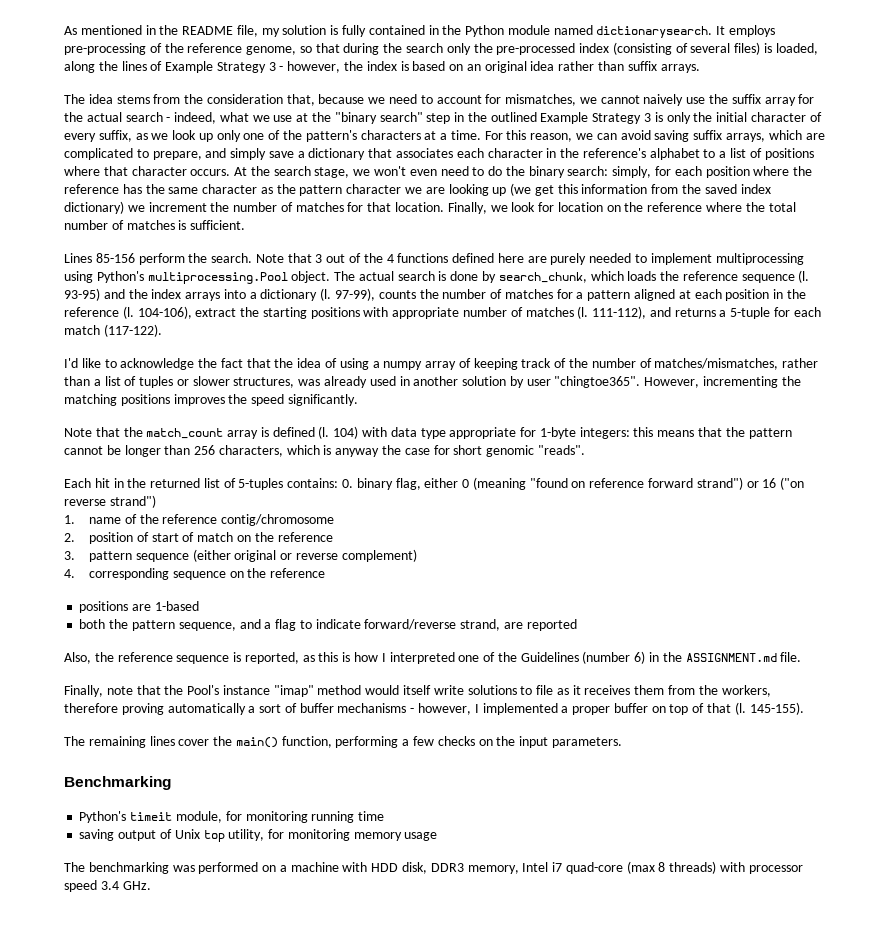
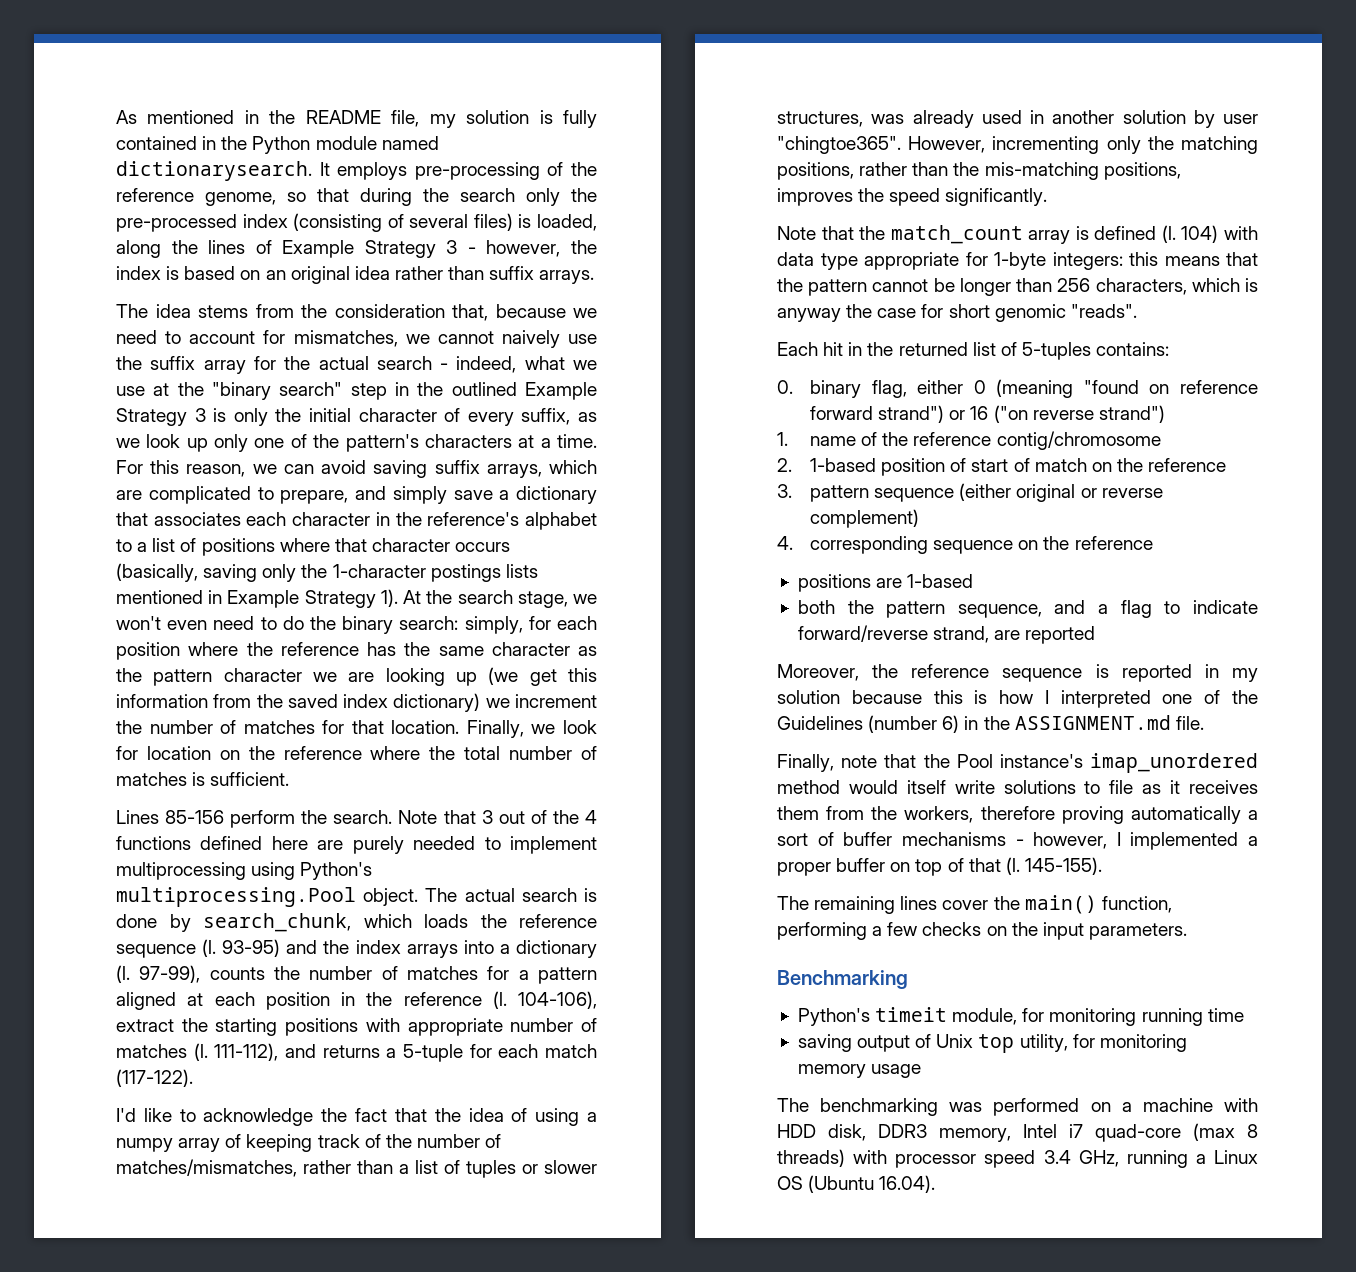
[190,169,231,176] occurs. -> [455,542,511,552] [116,563,538,582] [116,589,398,608] occurs (basically, saving only the 1-character postings lists mentioned in Example Strategy 1).
(779, 382) none -> [1106,136,1141,154] only
[120,394,170,406] positions -> [777,162,1181,180] positions, rather than the mis-matching positions,
(339, 483) none -> (1170, 349) //
(75, 537) none -> [809,458,876,472] 1-based
[64,652,91,664] Also, -> [777,664,859,681] Moreover,
[244,652,315,664] reported, as -> [1121,664,1258,682] [777,690,922,704] reported in my solution because
[187,685,314,697] Pool's instance "imap" -> [956,753,1258,773] Pool instance's imap_unordered
[122,881,151,890] GHz. -> [1078,1150,1258,1168] [777,1175,936,1193] GHz, running a Linux OS (Ubuntu 16.04).

